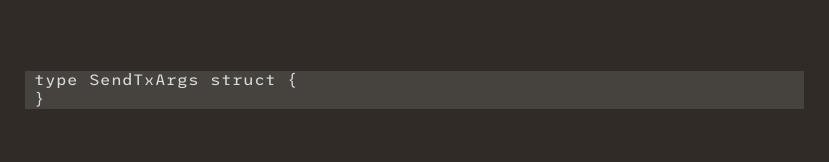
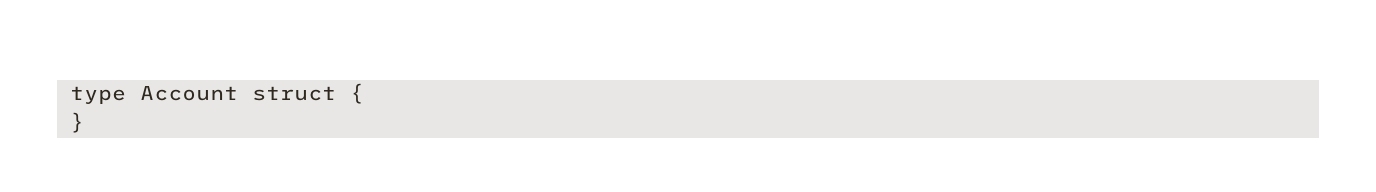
[89,73,199,89] SendTxArgs -> [139,86,238,101] Account

